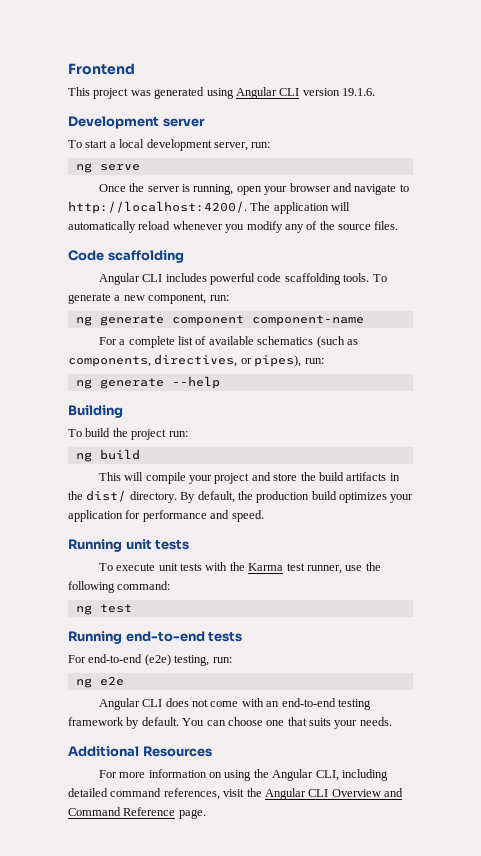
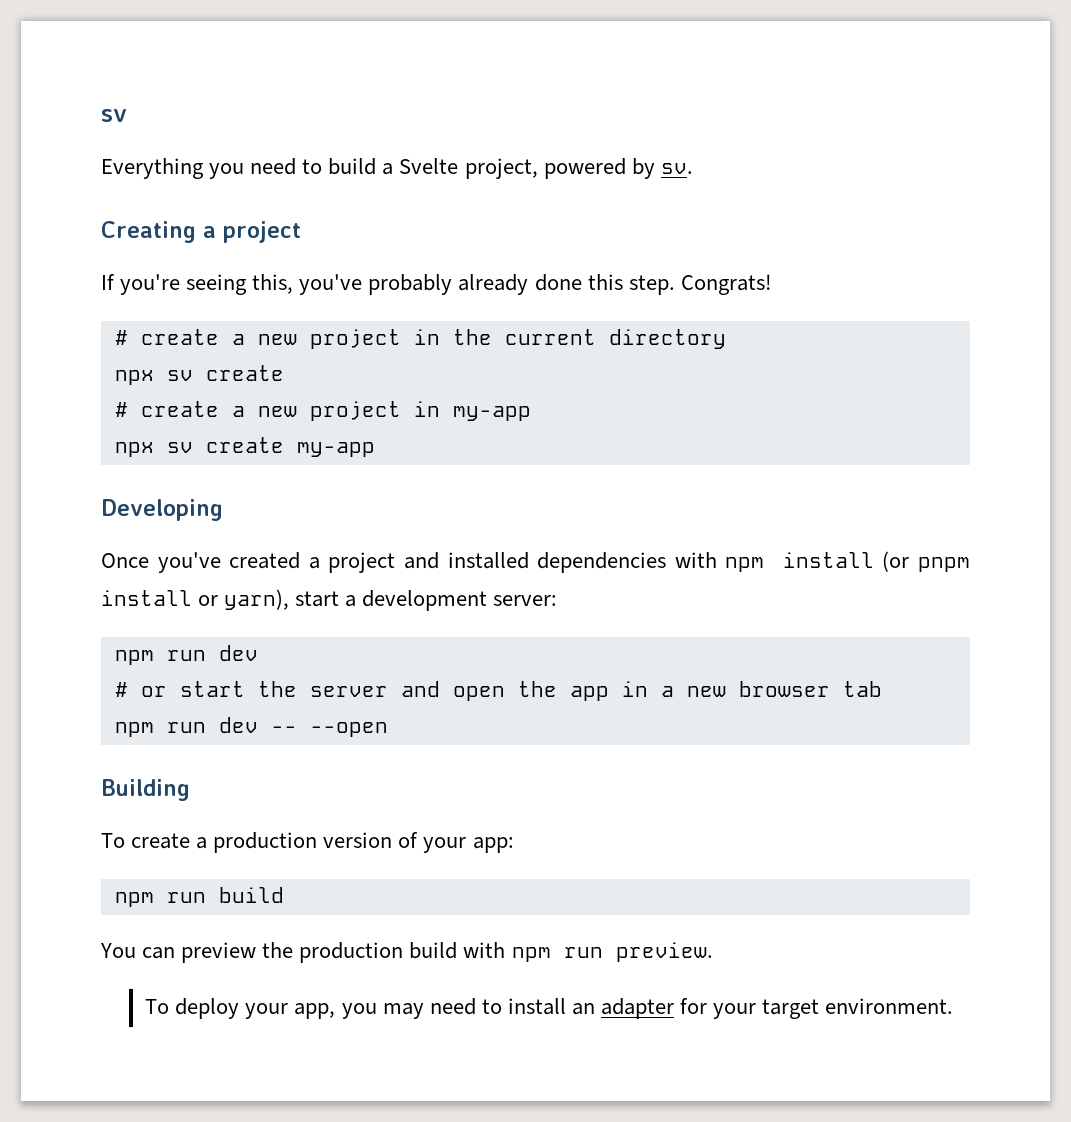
[68,63,135,75] [68,87,375,99] [68,116,205,129] [68,139,271,151] [75,163,140,173] [98,183,409,195] [68,201,351,214] [68,221,399,233] [68,250,184,263] [98,273,387,285] [68,293,229,304] [75,315,364,326] [98,336,358,348] [68,354,324,367] [75,376,220,389] [68,405,123,418] [68,428,188,440] [75,449,140,462] [98,472,400,484] [68,490,414,503] [68,510,264,522] [68,539,190,552] [98,562,381,574] [68,581,171,593] [75,604,132,615] [68,631,243,644] [68,654,232,666] [75,676,124,688] [98,698,371,710] [68,717,392,729] [68,746,212,757] [98,769,388,781] [68,788,403,800] [68,807,206,819] Frontend // This project was generated using Angular CLI version 19.1.6. // Development server // To start a local development server, run: // ng serve // Once the server is running, open your browser and navigate to http://localhost:4200/. The application will automatically reload whenever you modify any of the source files. // Code scaffolding // Angular CLI includes powerful code scaffolding tools. To generate a new component, run: // ng generate component component-name // For a complete list of available schematics (such as components, directives, or pipes), run: // ng generate --help // Building // To build the project run: // ng build // This will compile your project and store the build artifacts in the dist/ directory. By default, the production build optimizes your application for performance and speed. // Running unit tests // To execute unit tests with the Karma test runner, use the following command: // ng test // Running end-to-end tests // For end-to-end (e2e) testing, run: // ng e2e // Angular CLI does not come with an end-to-end testing framework by default. You can choose one that suits your needs. // Additional Resources // For more information on using the Angular CLI, including detailed command references, visit the Angular CLI Overview and Command Reference page. -> [101,109,127,122] [101,158,693,179] [101,221,301,243] [101,274,772,295] [114,329,726,349] [114,365,284,385] [114,401,531,421] [114,437,375,457] [101,499,223,521] [101,551,970,573] [101,589,558,611] [114,645,258,665] [114,681,882,701] [114,717,388,737] [101,779,190,801] [101,832,514,853] [114,887,284,907] [100,942,713,963] [145,998,954,1019] sv // Everything you need to build a Svelte project, powered by sv. // Creating a project // If you're seeing this, you've probably already done this step. Congrats! // # create a new project in the current directory // npx sv create // # create a new project in my-app // npx sv create my-app // Developing // Once you've created a project and installed dependencies with npm install (or pnpm install or yarn), start a development server: // npm run dev // # or start the server and open the app in a new browser tab // npm run dev -- --open // Building // To create a production version of your app: // npm run build // You can preview the production build with npm run preview. // To deploy your app, you may need to install an adapter for your target environment.

